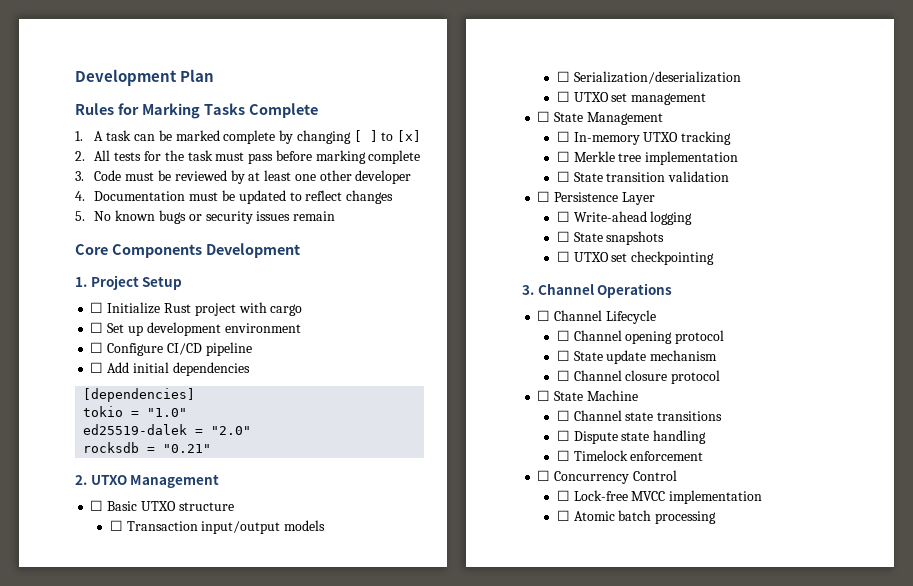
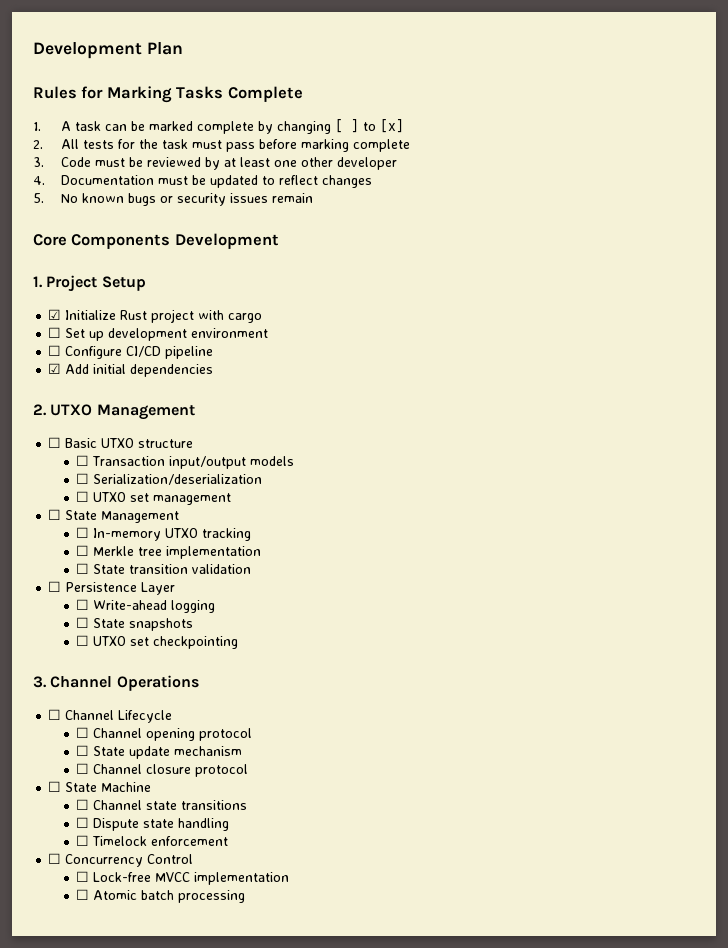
[90,302,104,313] ☐ -> [48,309,62,320] ☑
[90,362,104,373] ☐ -> [48,363,62,374] ☑
[83,388,196,402] [83,406,188,417] [83,424,252,435] [83,442,212,453] // [dependencies] // tokio = "1.0" // ed25519-dalek = "2.0" // rocksdb = "0.21" -> (214, 370) none

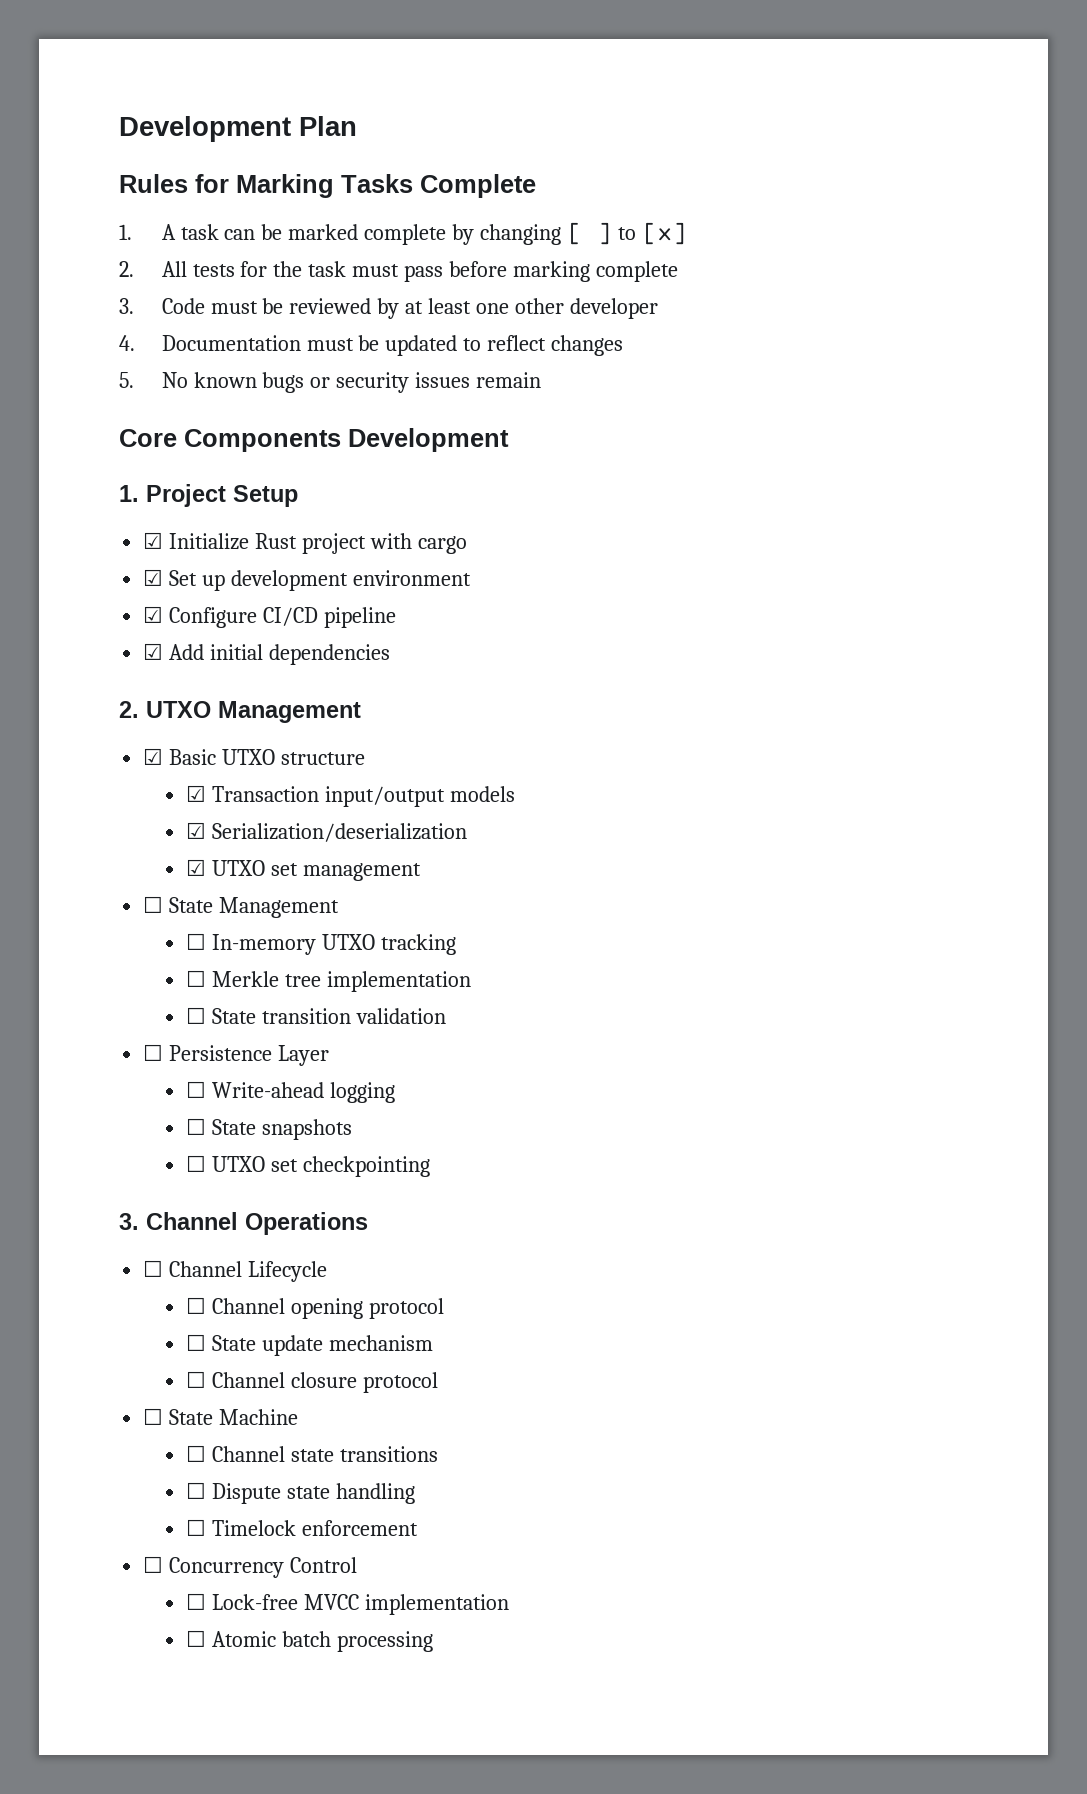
[48,327,62,338] ☐ -> [143,569,164,586] ☑
[48,345,62,356] ☐ -> [143,606,164,623] ☑
[48,437,62,448] ☐ -> [143,748,164,765] ☑
[76,455,90,466] ☐ -> [185,785,206,802] ☑
[76,473,90,484] ☐ -> [185,822,206,839] ☑
[76,491,90,502] ☐ -> [185,859,206,876] ☑

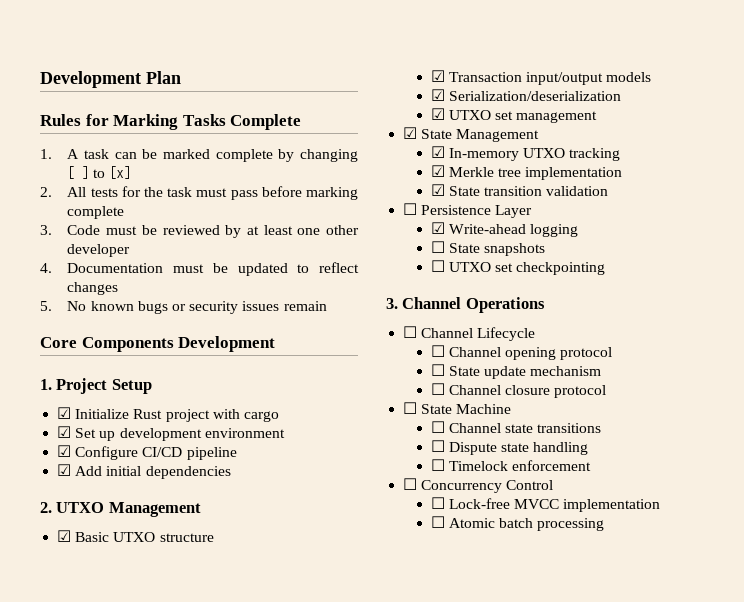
[143,896,164,913] ☐ -> [403,127,418,139] ☑
[185,933,206,950] ☐ -> [430,146,445,158] ☑
[185,970,206,987] ☐ -> [430,165,445,177] ☑
[185,1007,206,1024] ☐ -> [430,184,445,196] ☑
[185,1081,206,1098] ☐ -> [430,222,445,234] ☑

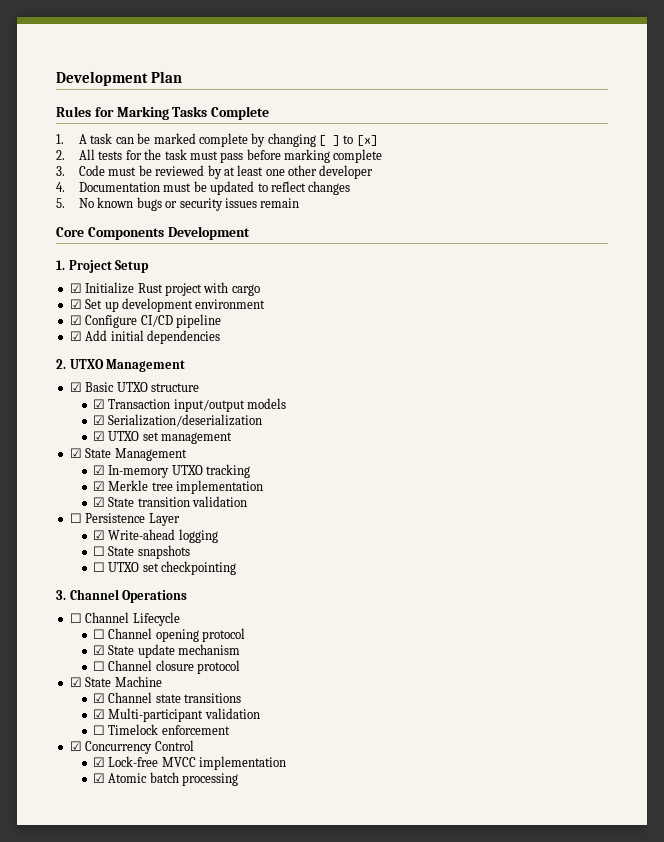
[430,364,445,376] ☐ -> [92,645,105,655] ☑
[403,402,418,414] ☐ -> [69,677,82,687] ☑
[430,421,445,433] ☐ -> [92,693,105,703] ☑
[430,440,589,455] ☐ Dispute state handling -> [92,708,260,722] ☑ Multi-participant validation
[403,478,418,490] ☐ -> [69,741,82,751] ☑
[430,497,445,509] ☐ -> [92,757,105,767] ☑
[430,516,445,528] ☐ -> [92,773,105,783] ☑

